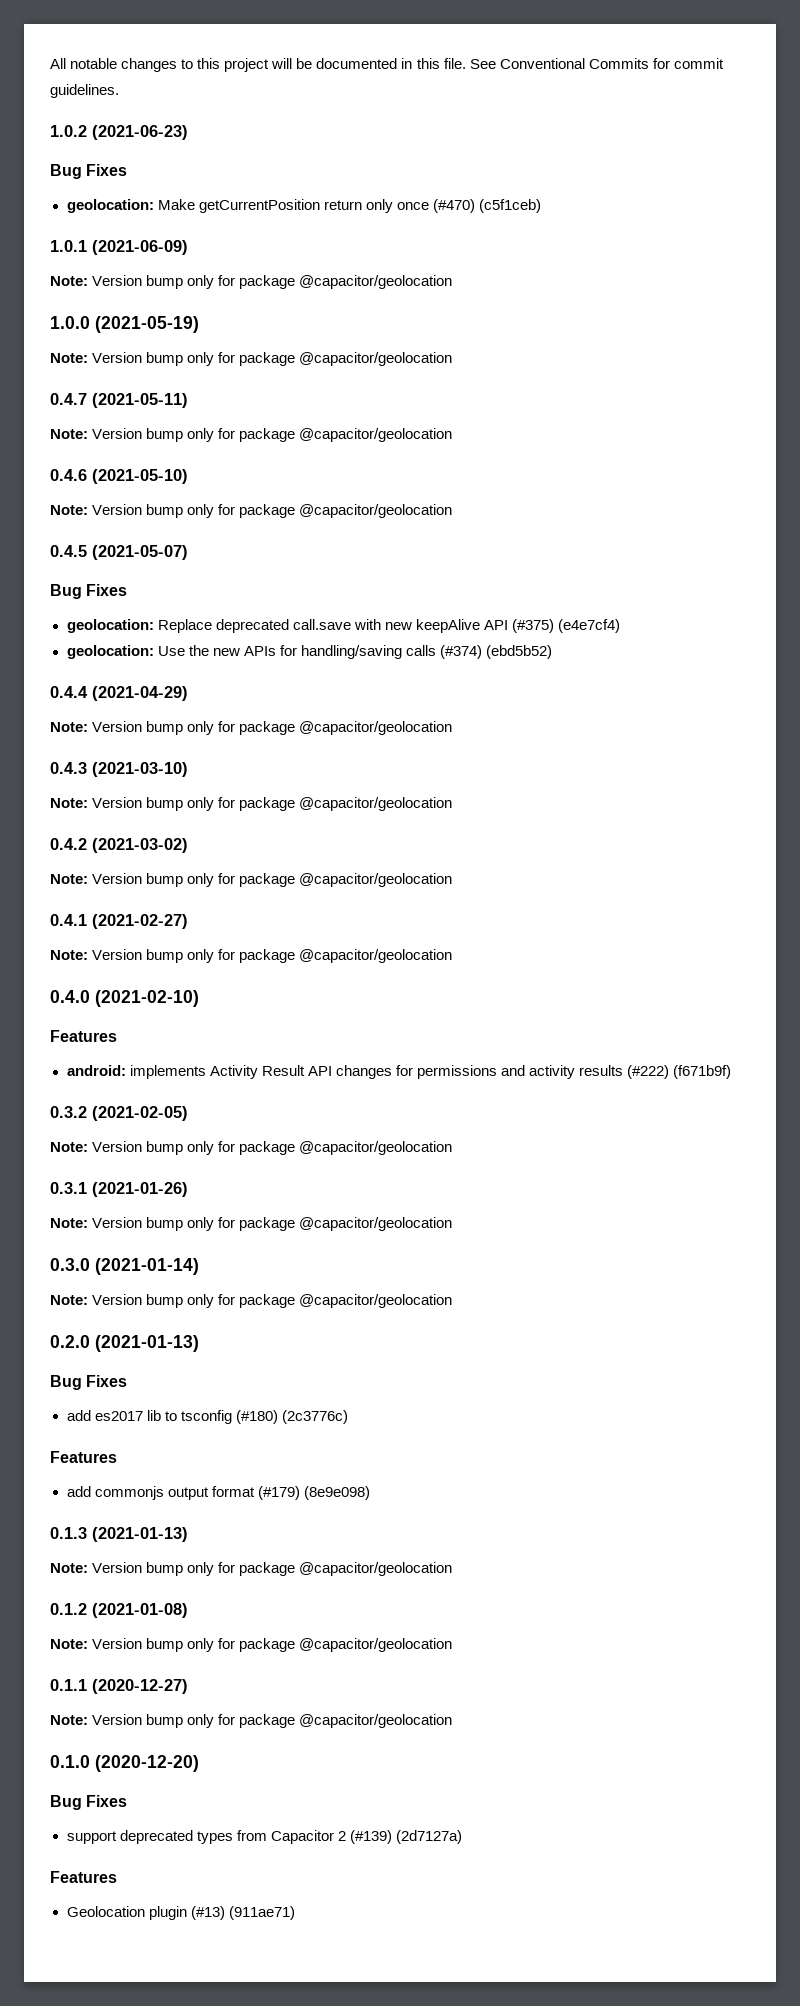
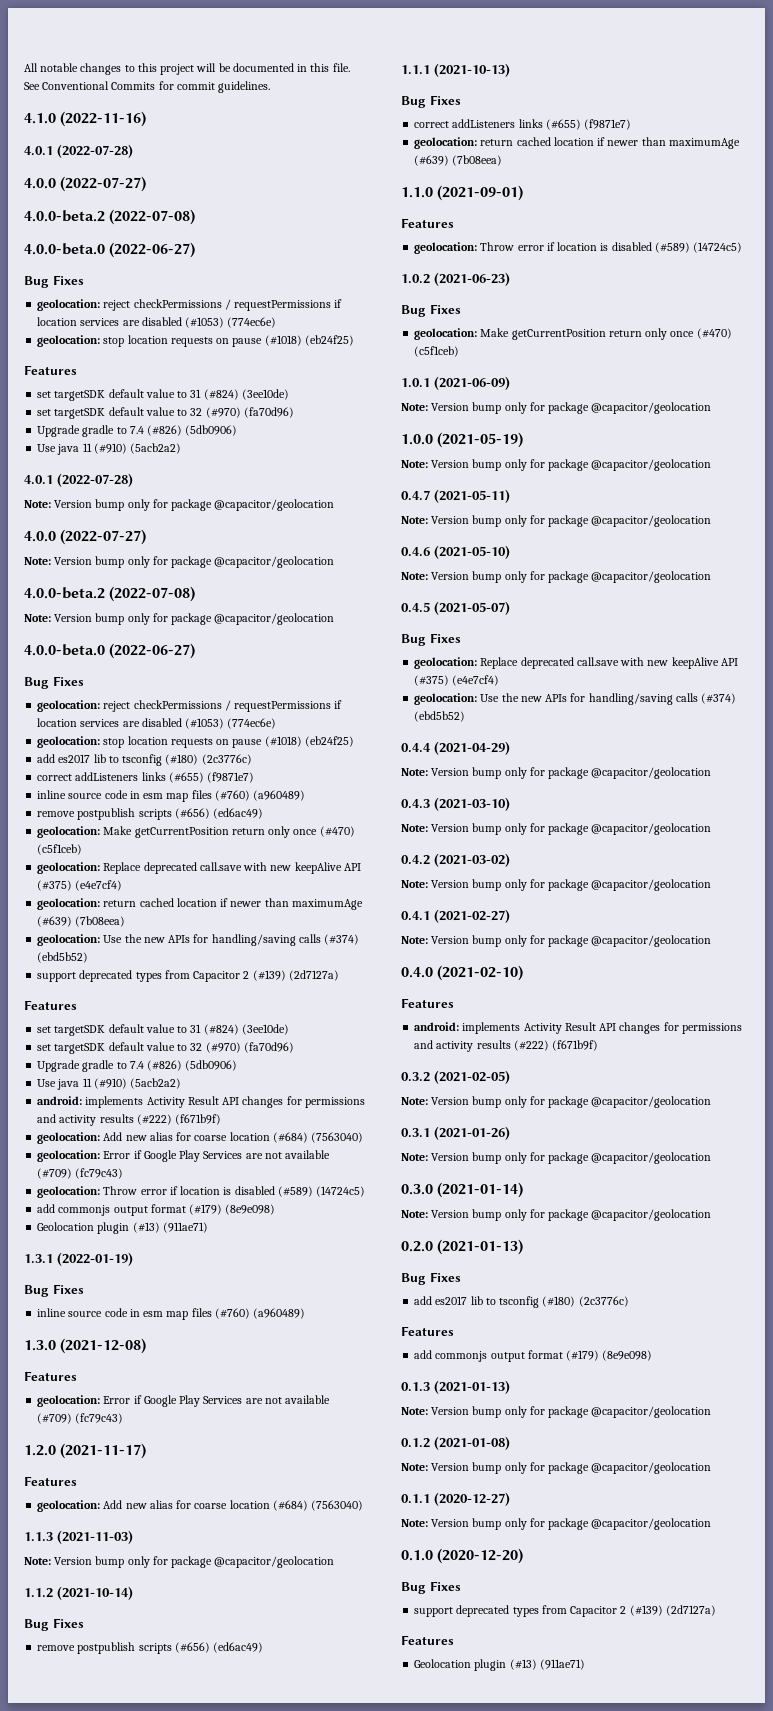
(119, 91) none -> [24,111,147,127] [24,144,133,158] [24,176,147,192] [24,209,196,225] [24,242,196,258] [24,275,84,288] [37,299,343,311] [37,317,277,328] [37,335,354,347] [24,365,77,375] [37,389,289,401] [37,407,294,419] [37,425,238,437] [37,443,182,455] [24,473,133,487] [24,499,335,511] [24,529,147,545] [24,556,335,568] [24,586,196,602] [24,613,335,625] [24,643,196,659] [24,676,84,689] [37,700,343,712] [37,718,277,729] [37,736,354,748] [37,754,252,766] [37,772,255,783] [37,790,306,802] [37,808,264,820] [37,826,355,838] [37,844,83,855] [37,862,361,874] [37,880,123,891] [37,898,363,910] [37,916,126,927] [37,934,360,946] [37,952,89,963] [37,970,339,982] [24,1000,77,1010] [37,1024,289,1036] [37,1042,294,1054] [37,1060,238,1072] [37,1078,182,1090] [37,1096,365,1108] [37,1114,222,1126] [37,1132,364,1144] [37,1150,331,1162] [37,1168,124,1179] [37,1186,366,1198] [37,1204,276,1216] [37,1222,208,1234] [24,1252,133,1266] [24,1284,84,1297] [37,1308,306,1320] [24,1338,147,1354] [24,1371,77,1381] [37,1395,331,1407] [37,1413,124,1424] [24,1443,147,1459] [24,1476,77,1486] [37,1500,364,1512] [24,1530,133,1544] [24,1556,335,1568] [24,1586,133,1600] [24,1618,84,1631] [37,1642,264,1654] [401,63,510,77] [401,95,461,108] [414,119,632,130] [414,137,740,149] [414,155,503,166] [401,185,524,201] [401,218,454,228] [414,242,743,254] // 4.1.0 (2022-11-16) // 4.0.1 (2022-07-28) // 4.0.0 (2022-07-27) // 4.0.0-beta.2 (2022-07-08) // 4.0.0-beta.0 (2022-06-27) // Bug Fixes // geolocation: reject checkPermissions / requestPermissions if location services are disabled (#1053) (774ec6e) // geolocation: stop location requests on pause (#1018) (eb24f25) // Features // set targetSDK default value to 31 (#824) (3ee10de) // set targetSDK default value to 32 (#970) (fa70d96) // Upgrade gradle to 7.4 (#826) (5db0906) // Use java 11 (#910) (5acb2a2) // 4.0.1 (2022-07-28) // Note: Version bump only for package @capacitor/geolocation // 4.0.0 (2022-07-27) // Note: Version bump only for package @capacitor/geolocation // 4.0.0-beta.2 (2022-07-08) // Note: Version bump only for package @capacitor/geolocation // 4.0.0-beta.0 (2022-06-27) // Bug Fixes // geolocation: reject checkPermissions / requestPermissions if location services are disabled (#1053) (774ec6e) // geolocation: stop location requests on pause (#1018) (eb24f25) // add es2017 lib to tsconfig (#180) (2c3776c) // correct addListeners links (#655) (f9871e7) // inline source code in esm map files (#760) (a960489) // remove postpublish scripts (#656) (ed6ac49) // geolocation: Make getCurrentPosition return only once (#470) (c5f1ceb) // geolocation: Replace deprecated call.save with new keepAlive API (#375) (e4e7cf4) // geolocation: return cached location if newer than maximumAge (#639) (7b08eea) // geolocation: Use the new APIs for handling/saving calls (#374) (ebd5b52) // support deprecated types from Capacitor 2 (#139) (2d7127a) // Features // set targetSDK default value to 31 (#824) (3ee10de) // set targetSDK default value to 32 (#970) (fa70d96) // Upgrade gradle to 7.4 (#826) (5db0906) // Use java 11 (#910) (5acb2a2) // android: implements Activity Result API changes for permissions and activity results (#222) (f671b9f) // geolocation: Add new alias for coarse location (#684) (7563040) // geolocation: Error if Google Play Services are not available (#709) (fc79c43) // geolocation: Throw error if location is disabled (#589) (14724c5) // add commonjs output format (#179) (8e9e098) // Geolocation plugin (#13) (911ae71) // 1.3.1 (2022-01-19) // Bug Fixes // inline source code in esm map files (#760) (a960489) // 1.3.0 (2021-12-08) // Features // geolocation: Error if Google Play Services are not available (#709) (fc79c43) // 1.2.0 (2021-11-17) // Features // geolocation: Add new alias for coarse location (#684) (7563040) // 1.1.3 (2021-11-03) // Note: Version bump only for package @capacitor/geolocation // 1.1.2 (2021-10-14) // Bug Fixes // remove postpublish scripts (#656) (ed6ac49) // 1.1.1 (2021-10-13) // Bug Fixes // correct addListeners links (#655) (f9871e7) // geolocation: return cached location if newer than maximumAge (#639) (7b08eea) // 1.1.0 (2021-09-01) // Features // geolocation: Throw error if location is disabled (#589) (14724c5)

